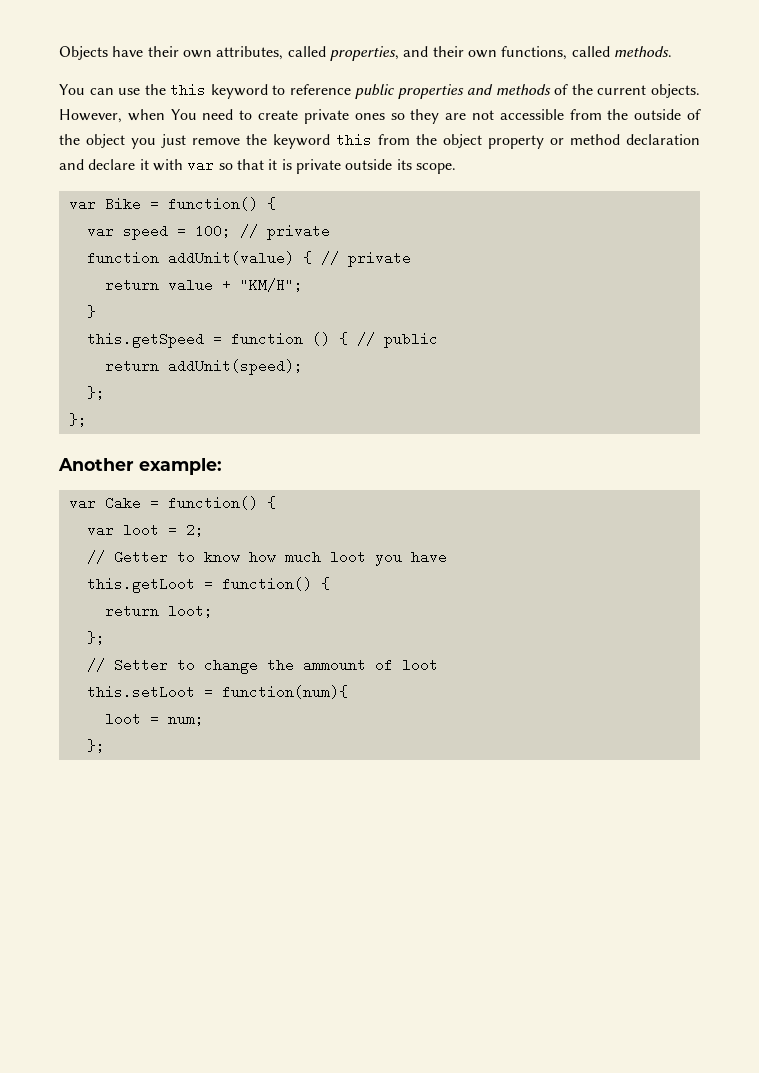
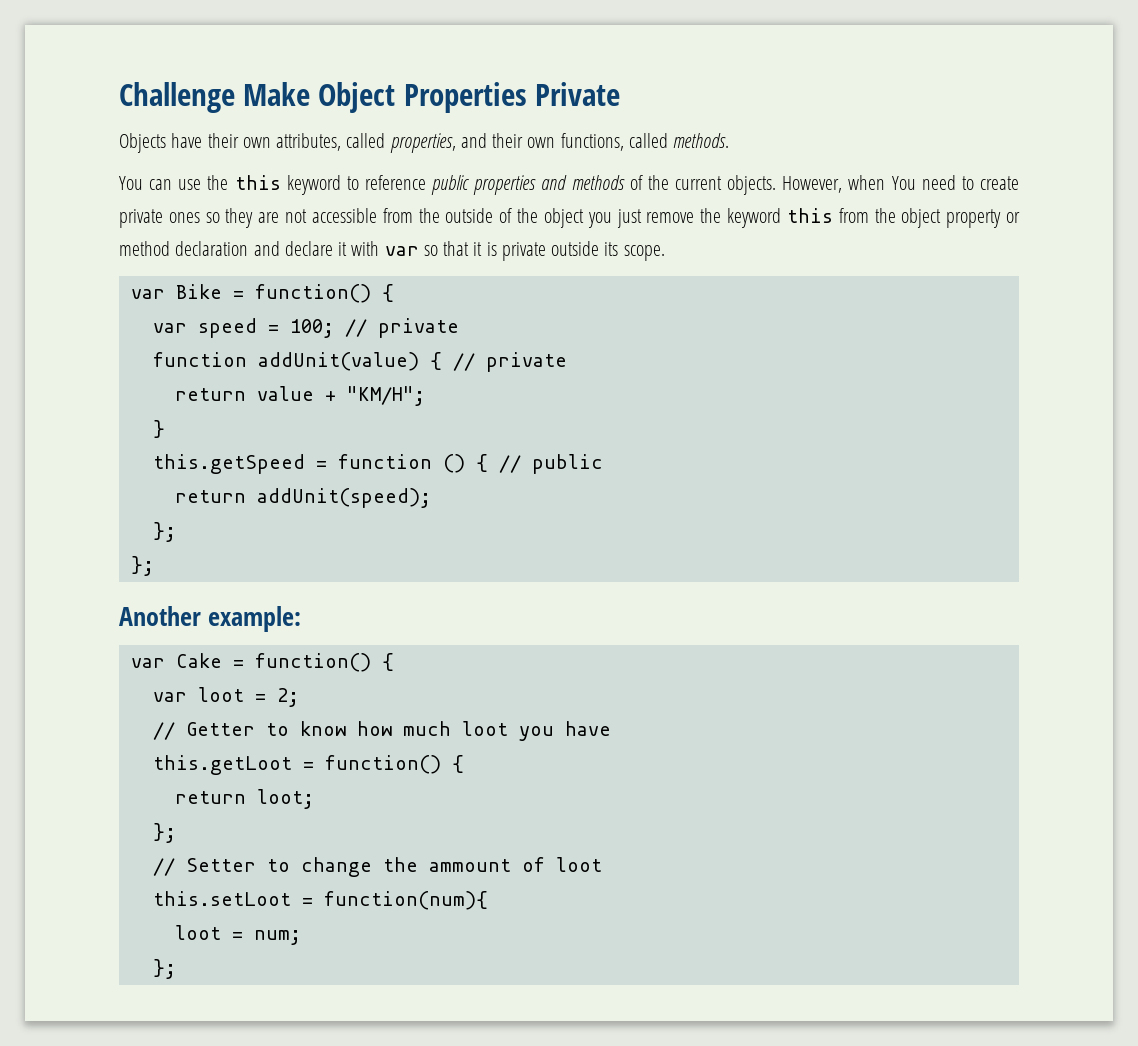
(59, 53) none -> [119,82,620,113] Challenge Make Object Properties Private //

